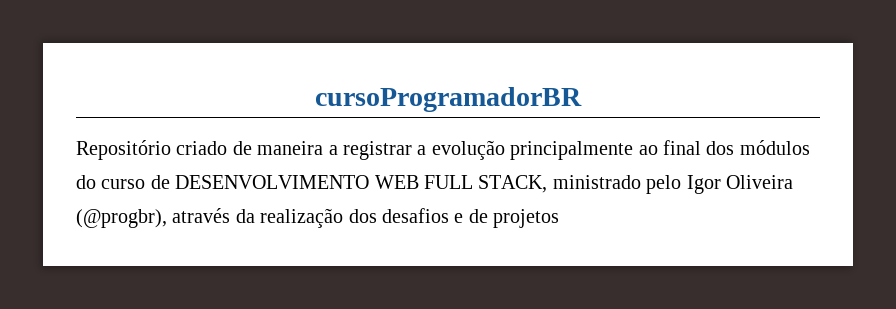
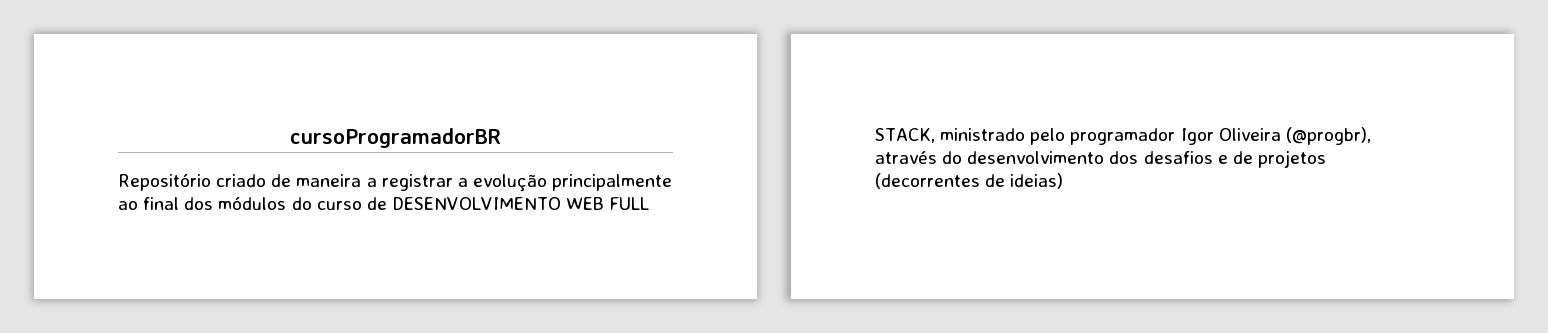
(682, 184) none -> [1070,128,1176,145] programador
[235,208,344,228] da realização -> [942,151,1105,164] do desenvolvimento
(560, 218) none -> [875,173,1064,189] (decorrentes de ideias)

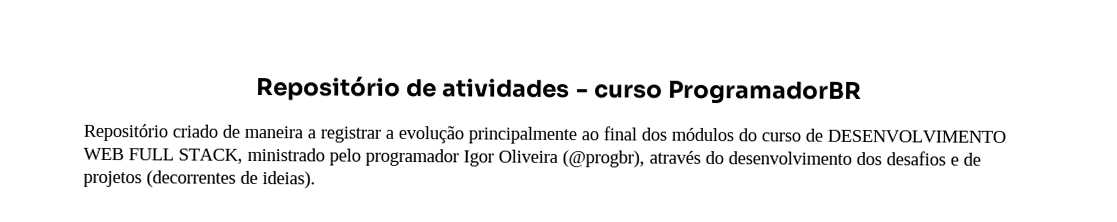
[290,128,501,148] cursoProgramadorBR -> [255,75,863,106] Repositório de atividades - curso ProgramadorBR
[1010,173,1064,189] ideias) -> [262,171,316,189] ideias).

